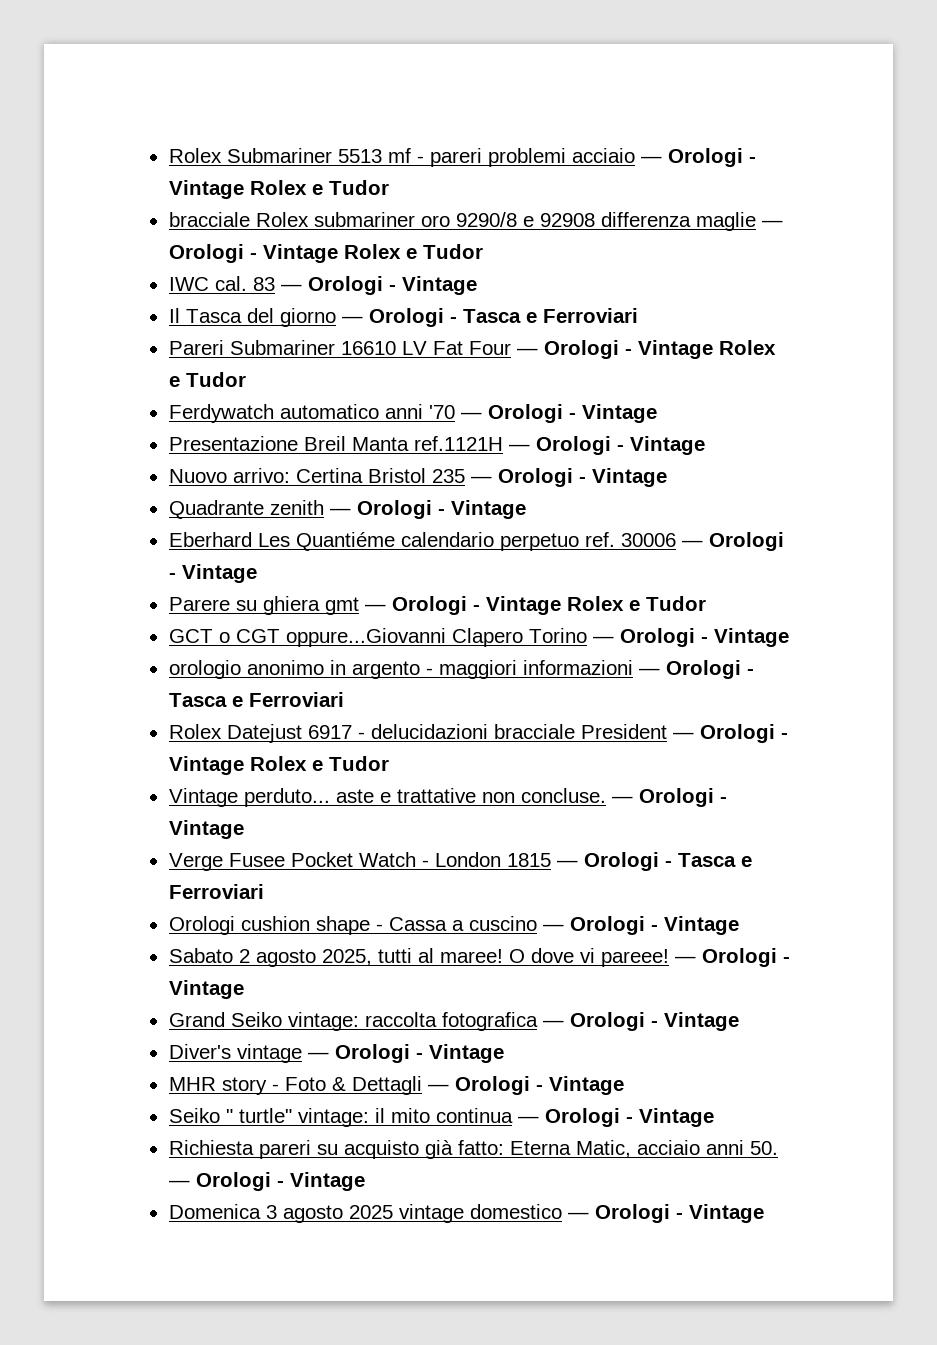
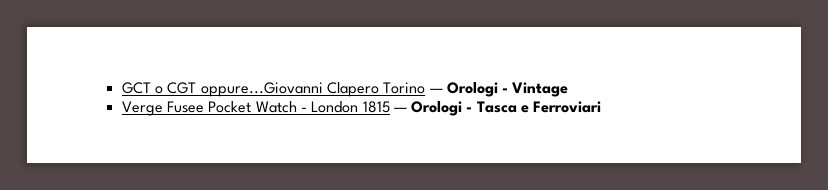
[168,148,756,167] [168,180,389,199] [168,212,783,231] [168,244,483,263] [168,276,477,295] [168,308,638,327] [168,340,776,359] [168,372,246,387] [168,404,657,423] [168,436,705,455] [168,468,667,487] [168,500,526,519] [168,532,784,551] [168,564,257,583] [168,596,706,615] Rolex Submariner 5513 mf - pareri problemi acciaio — Orologi - Vintage Rolex e Tudor // bracciale Rolex submariner oro 9290/8 e 92908 differenza maglie — Orologi - Vintage Rolex e Tudor // IWC cal. 83 — Orologi - Vintage // Il Tasca del giorno — Orologi - Tasca e Ferroviari // Pareri Submariner 16610 LV Fat Four — Orologi - Vintage Rolex e Tudor // Ferdywatch automatico anni '70 — Orologi - Vintage // Presentazione Breil Manta ref.1121H — Orologi - Vintage // Nuovo arrivo: Certina Bristol 235 — Orologi - Vintage // Quadrante zenith — Orologi - Vintage // Eberhard Les Quantiéme calendario perpetuo ref. 30006 — Orologi - Vintage // Parere su ghiera gmt — Orologi - Vintage Rolex e Tudor // -> (121, 88) none
[168,660,754,679] [168,692,344,707] [168,724,788,743] [168,756,389,775] [168,788,727,807] [168,820,244,839] // orologio anonimo in argento - maggiori informazioni — Orologi - Tasca e Ferroviari // Rolex Datejust 6917 - delucidazioni bracciale President — Orologi - Vintage Rolex e Tudor // Vintage perduto... aste e trattative non concluse. — Orologi - Vintage -> (569, 89) none
[168,916,739,935] [168,948,790,967] [168,980,244,999] [168,1012,739,1031] [168,1044,504,1063] [168,1076,624,1095] [168,1108,714,1127] [168,1140,778,1159] [168,1172,365,1191] [168,1204,764,1223] // Orologi cushion shape - Cassa a cuscino — Orologi - Vintage // Sabato 2 agosto 2025, tutti al maree! O dove vi pareee! — Orologi - Vintage // Grand Seiko vintage: raccolta fotografica — Orologi - Vintage // Diver's vintage — Orologi - Vintage // MHR story - Foto & Dettagli — Orologi - Vintage // Seiko " turtle" vintage: il mito continua — Orologi - Vintage // Richiesta pareri su acquisto già fatto: Eterna Matic, acciaio anni 50. — Orologi - Vintage // Domenica 3 agosto 2025 vintage domestico — Orologi - Vintage -> (602, 107) none

